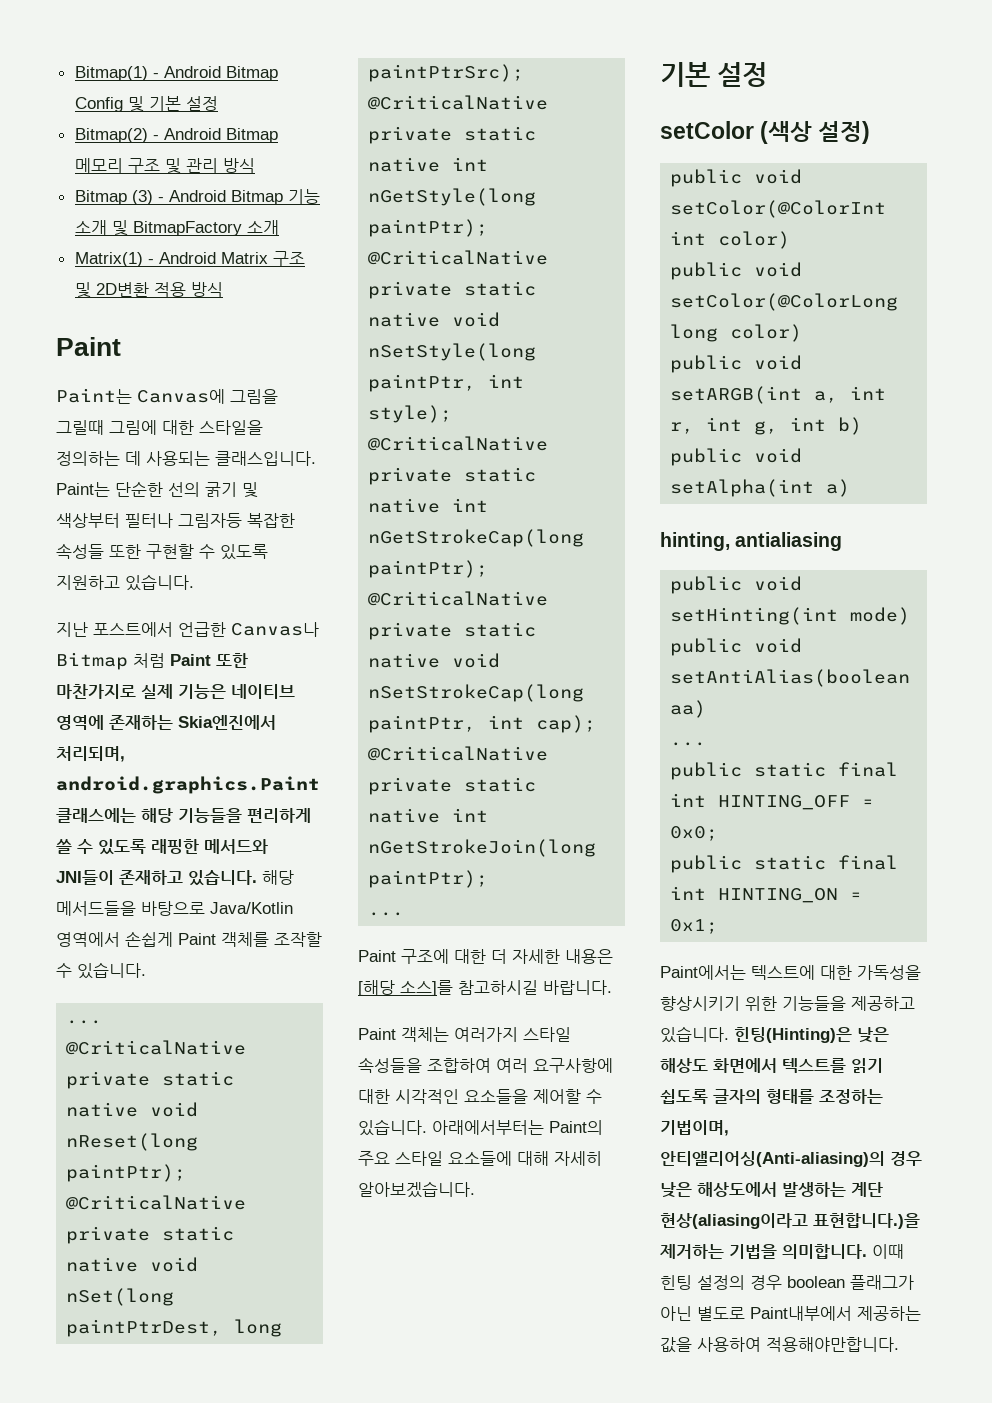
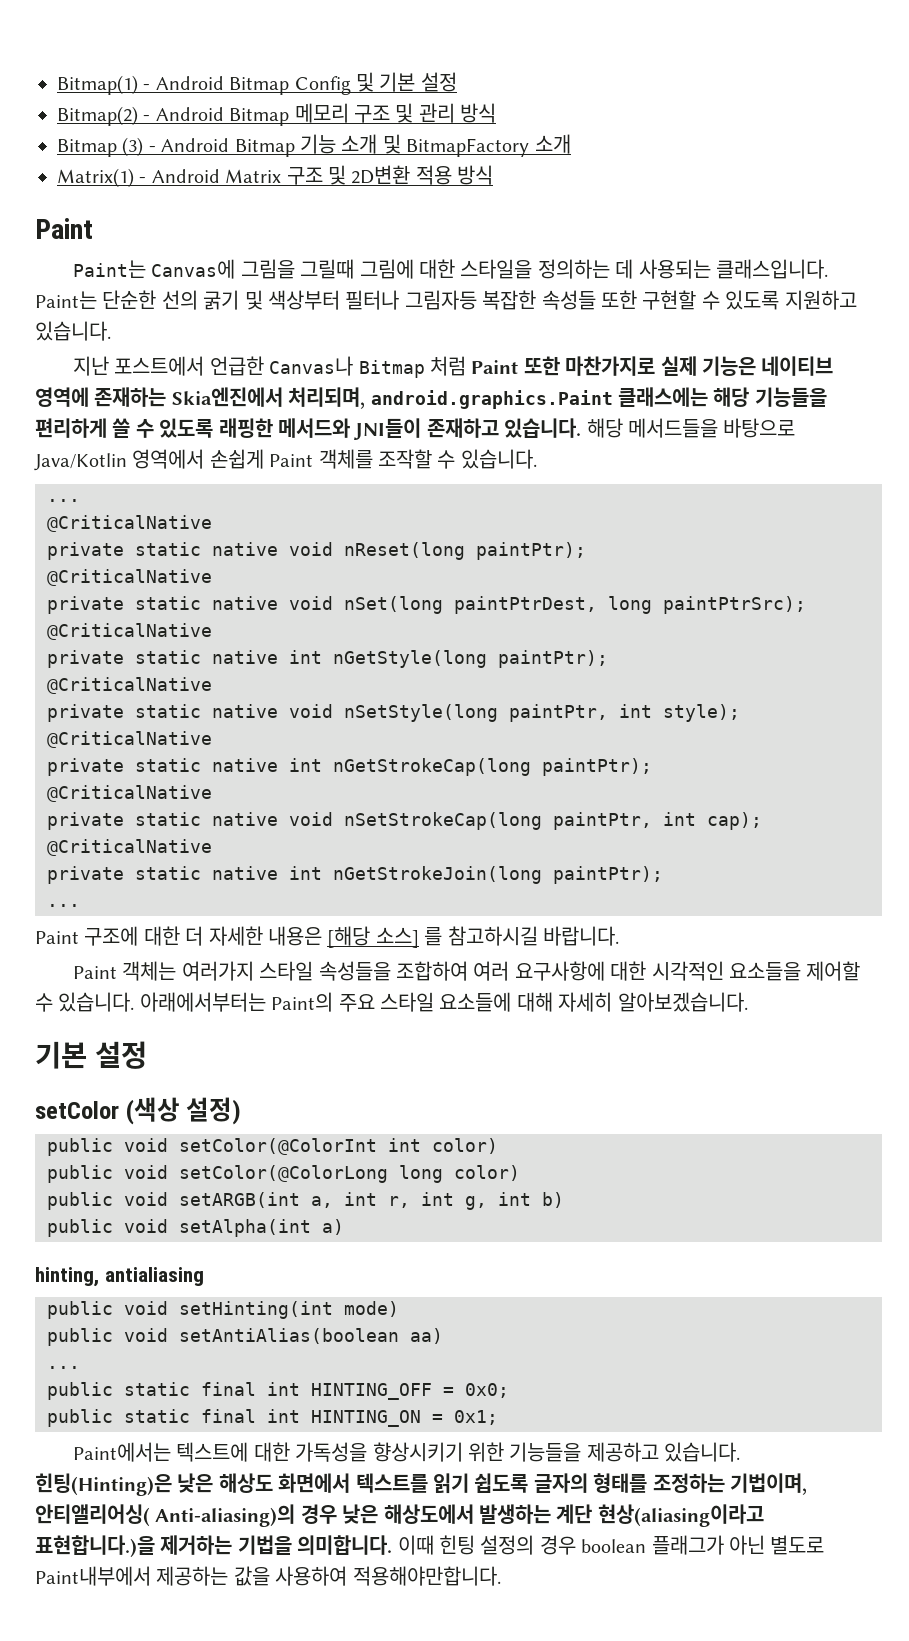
[400,980,453,996] 소스]를 -> [375,927,443,948] 소스] 를
[660,1151,885,1167] 안티앨리어싱(Anti-aliasing)의 -> [35,1504,296,1527] 안티앨리어싱( Anti-aliasing)의

